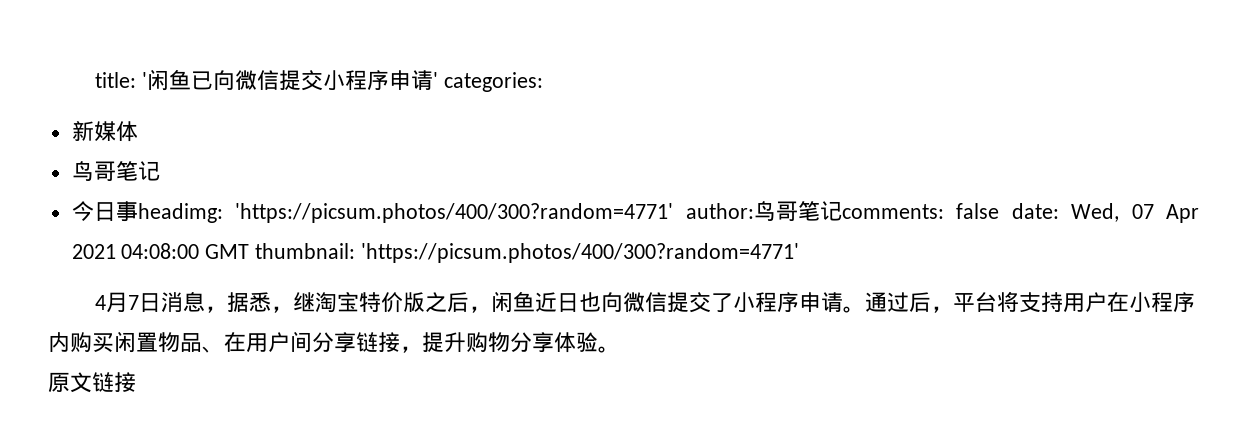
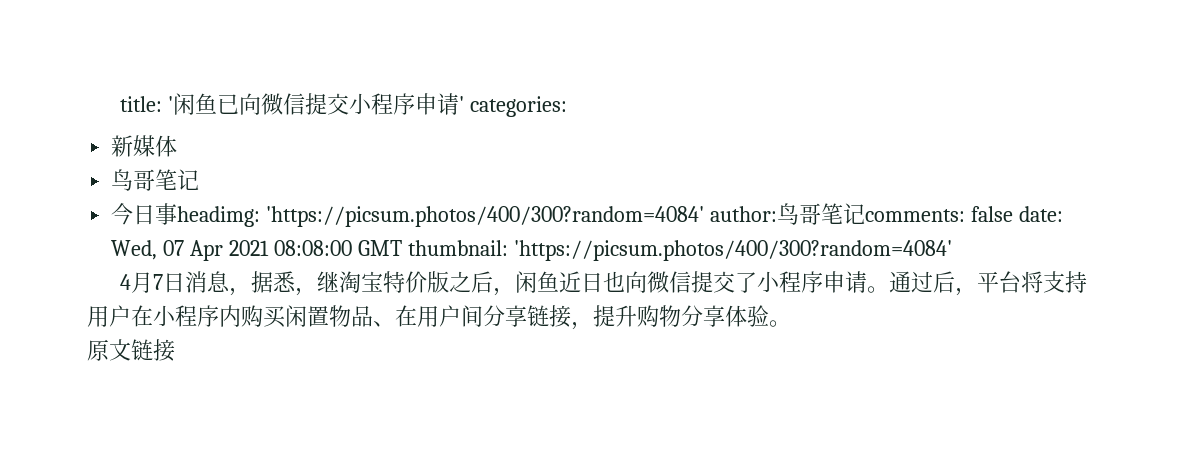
[235,203,674,223] 'https://picsum.photos/400/300?random=4771' -> [266,206,705,227] 'https://picsum.photos/400/300?random=4084'
[121,243,200,259] 04:08:00 -> [273,240,352,256] 08:08:00
[360,243,799,263] 'https://picsum.photos/400/300?random=4771' -> [513,240,952,261] 'https://picsum.photos/400/300?random=4084'

